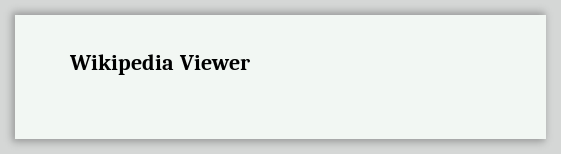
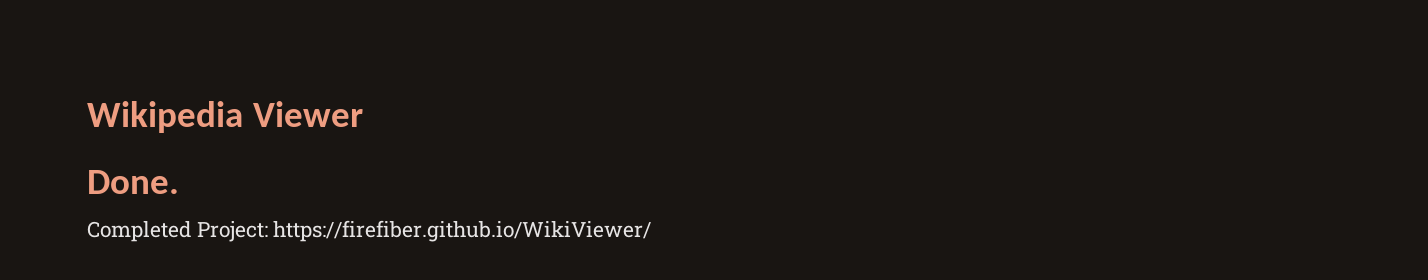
(250, 62) none -> [87,170,179,194] [87,220,652,242] // Done. // Completed Project: https://firefiber.github.io/WikiViewer/

